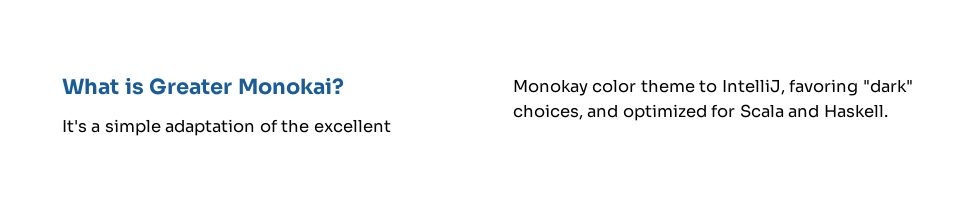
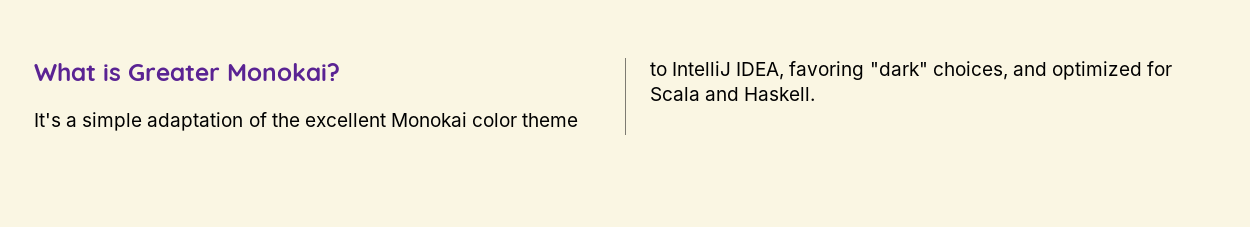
[513,79,588,96] Monokay -> [390,112,467,127] Monokai
[721,79,785,95] IntelliJ, -> [672,61,785,80] IntelliJ IDEA,

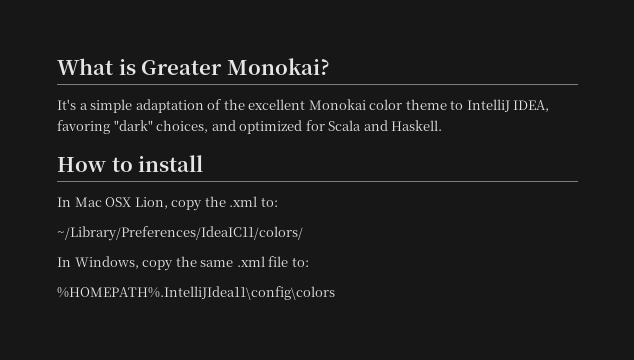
(816, 94) none -> [57,155,204,172] [57,196,278,211] [57,226,303,241] [57,256,309,271] [57,286,335,300] // How to install // In Mac OSX Lion, copy the .xml to: // ~/Library/Preferences/IdeaIC11/colors/ // In Windows, copy the same .xml file to: // %HOMEPATH%.IntelliJIdea11\config\colors

